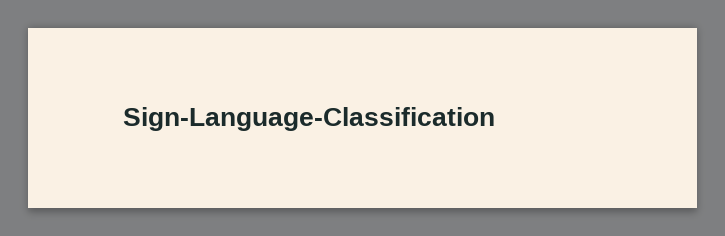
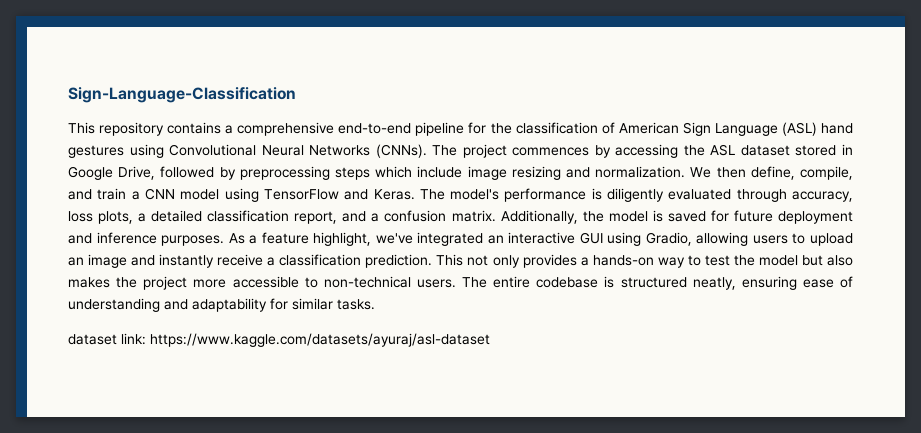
(495, 119) none -> [68,122,854,136] [68,144,853,158] [68,166,854,180] [68,188,853,202] [68,210,853,224] [68,232,853,246] [68,254,853,268] [68,276,853,290] [68,298,375,312] [68,333,490,347] // This repository contains a comprehensive end-to-end pipeline for the classification of American Sign Language (ASL) hand gestures using Convolutional Neural Networks (CNNs). The project commences by accessing the ASL dataset stored in Google Drive, followed by preprocessing steps which include image resizing and normalization. We then define, compile, and train a CNN model using TensorFlow and Keras. The model's performance is diligently evaluated through accuracy, loss plots, a detailed classification report, and a confusion matrix. Additionally, the model is saved for future deployment and inference purposes. As a feature highlight, we've integrated an interactive GUI using Gradio, allowing users to upload an image and instantly receive a classification prediction. This not only provides a hands-on way to test the model but also makes the project more accessible to non-technical users. The entire codebase is structured neatly, ensuring ease of understanding and adaptability for similar tasks. // dataset link: https://www.kaggle.com/datasets/ayuraj/asl-dataset

